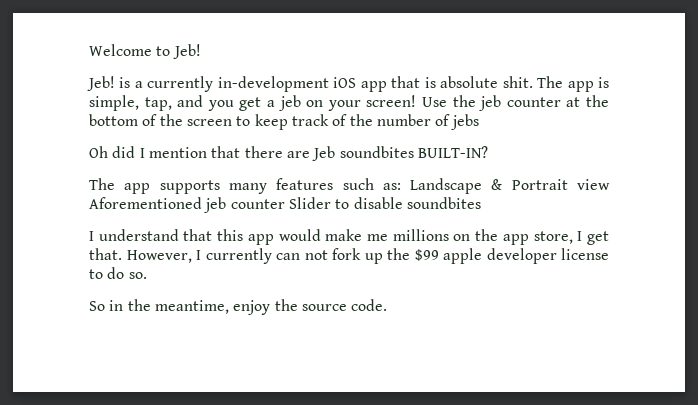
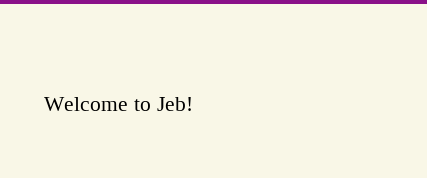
[87,76,609,92] [89,95,610,111] [89,114,479,130] [89,146,488,161] [89,178,610,194] [89,197,481,213] [89,229,610,245] [89,248,609,264] [89,267,147,279] [89,299,388,315] // Jeb! is a currently in-development iOS app that is absolute shit. The app is simple, tap, and you get a jeb on your screen! Use the jeb counter at the bottom of the screen to keep track of the number of jebs // Oh did I mention that there are Jeb soundbites BUILT-IN? // The app supports many features such as: Landscape & Portrait view Aforementioned jeb counter Slider to disable soundbites // I understand that this app would make me millions on the app store, I get that. However, I currently can not fork up the $99 apple developer license to do so. // So in the meantime, enjoy the source code. -> (193, 104) none

